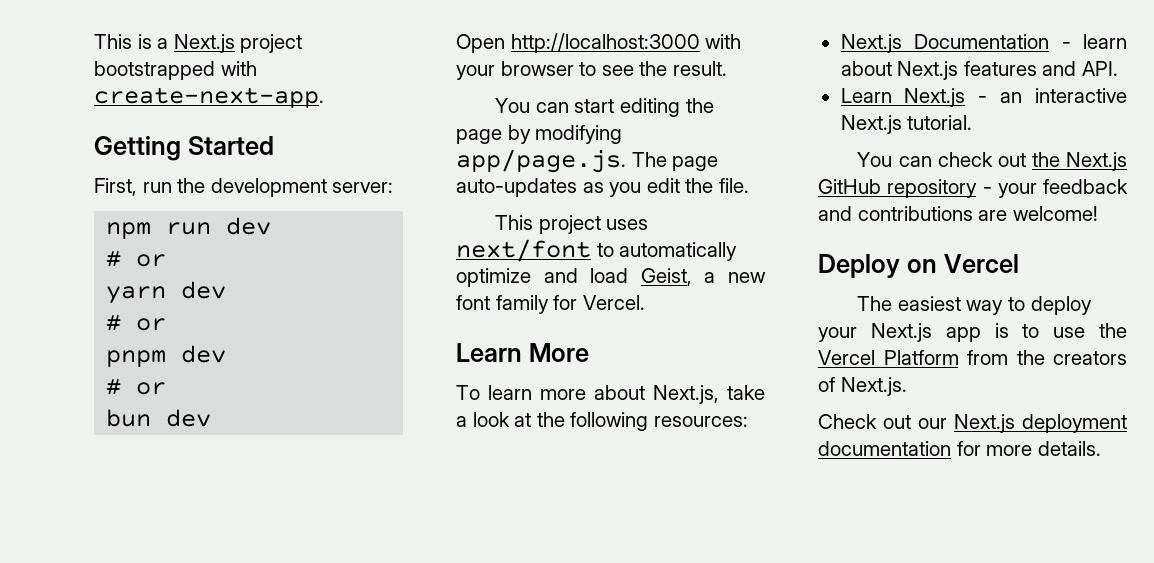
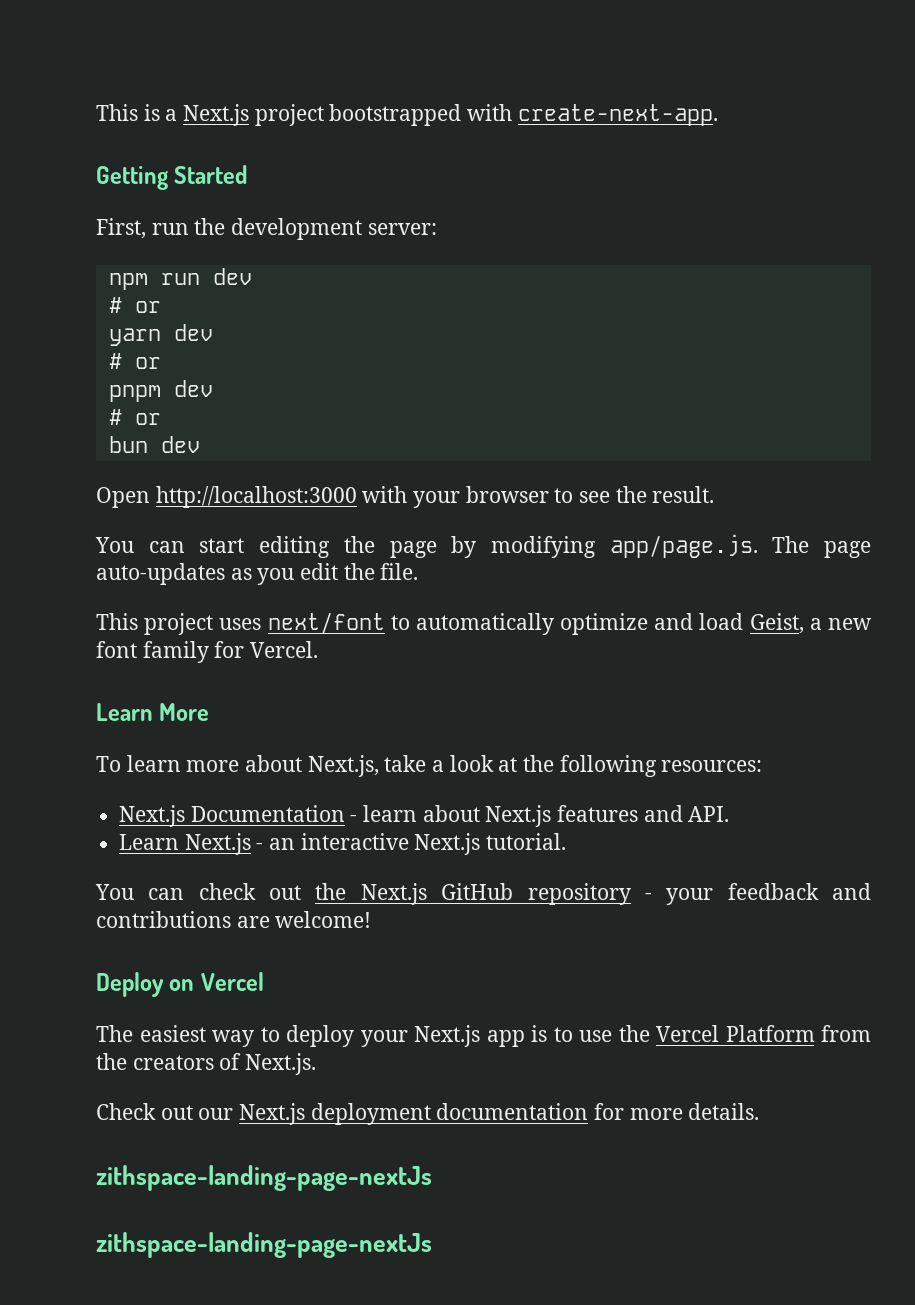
(1101, 448) none -> [96,1165,432,1191] [96,1232,432,1258] // zithspace-landing-page-nextJs // zithspace-landing-page-nextJs

